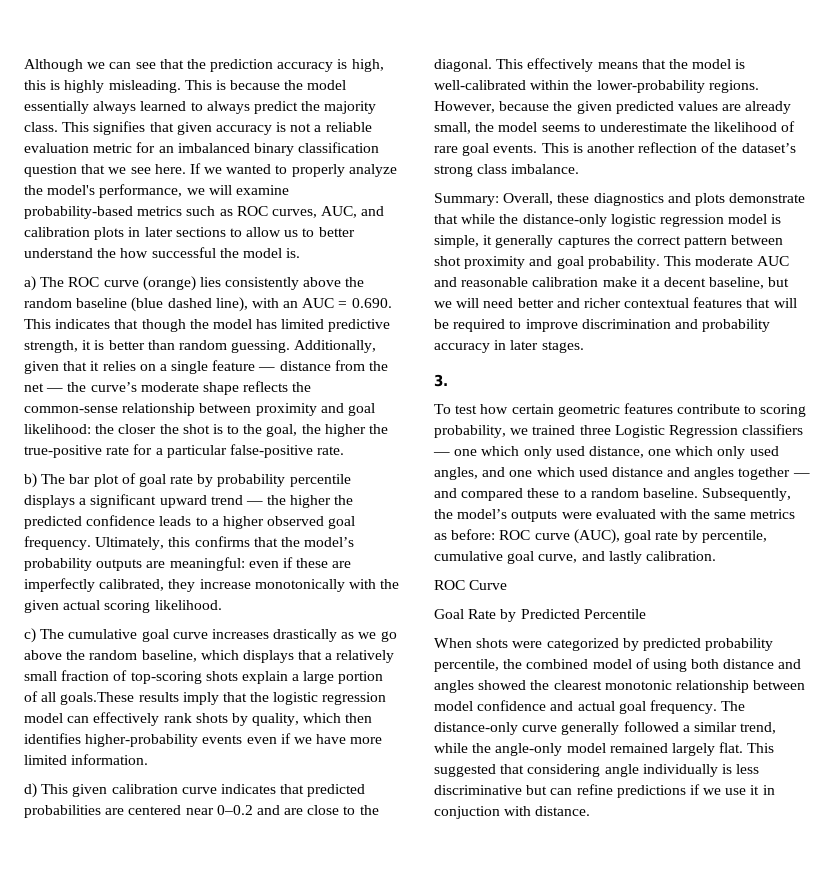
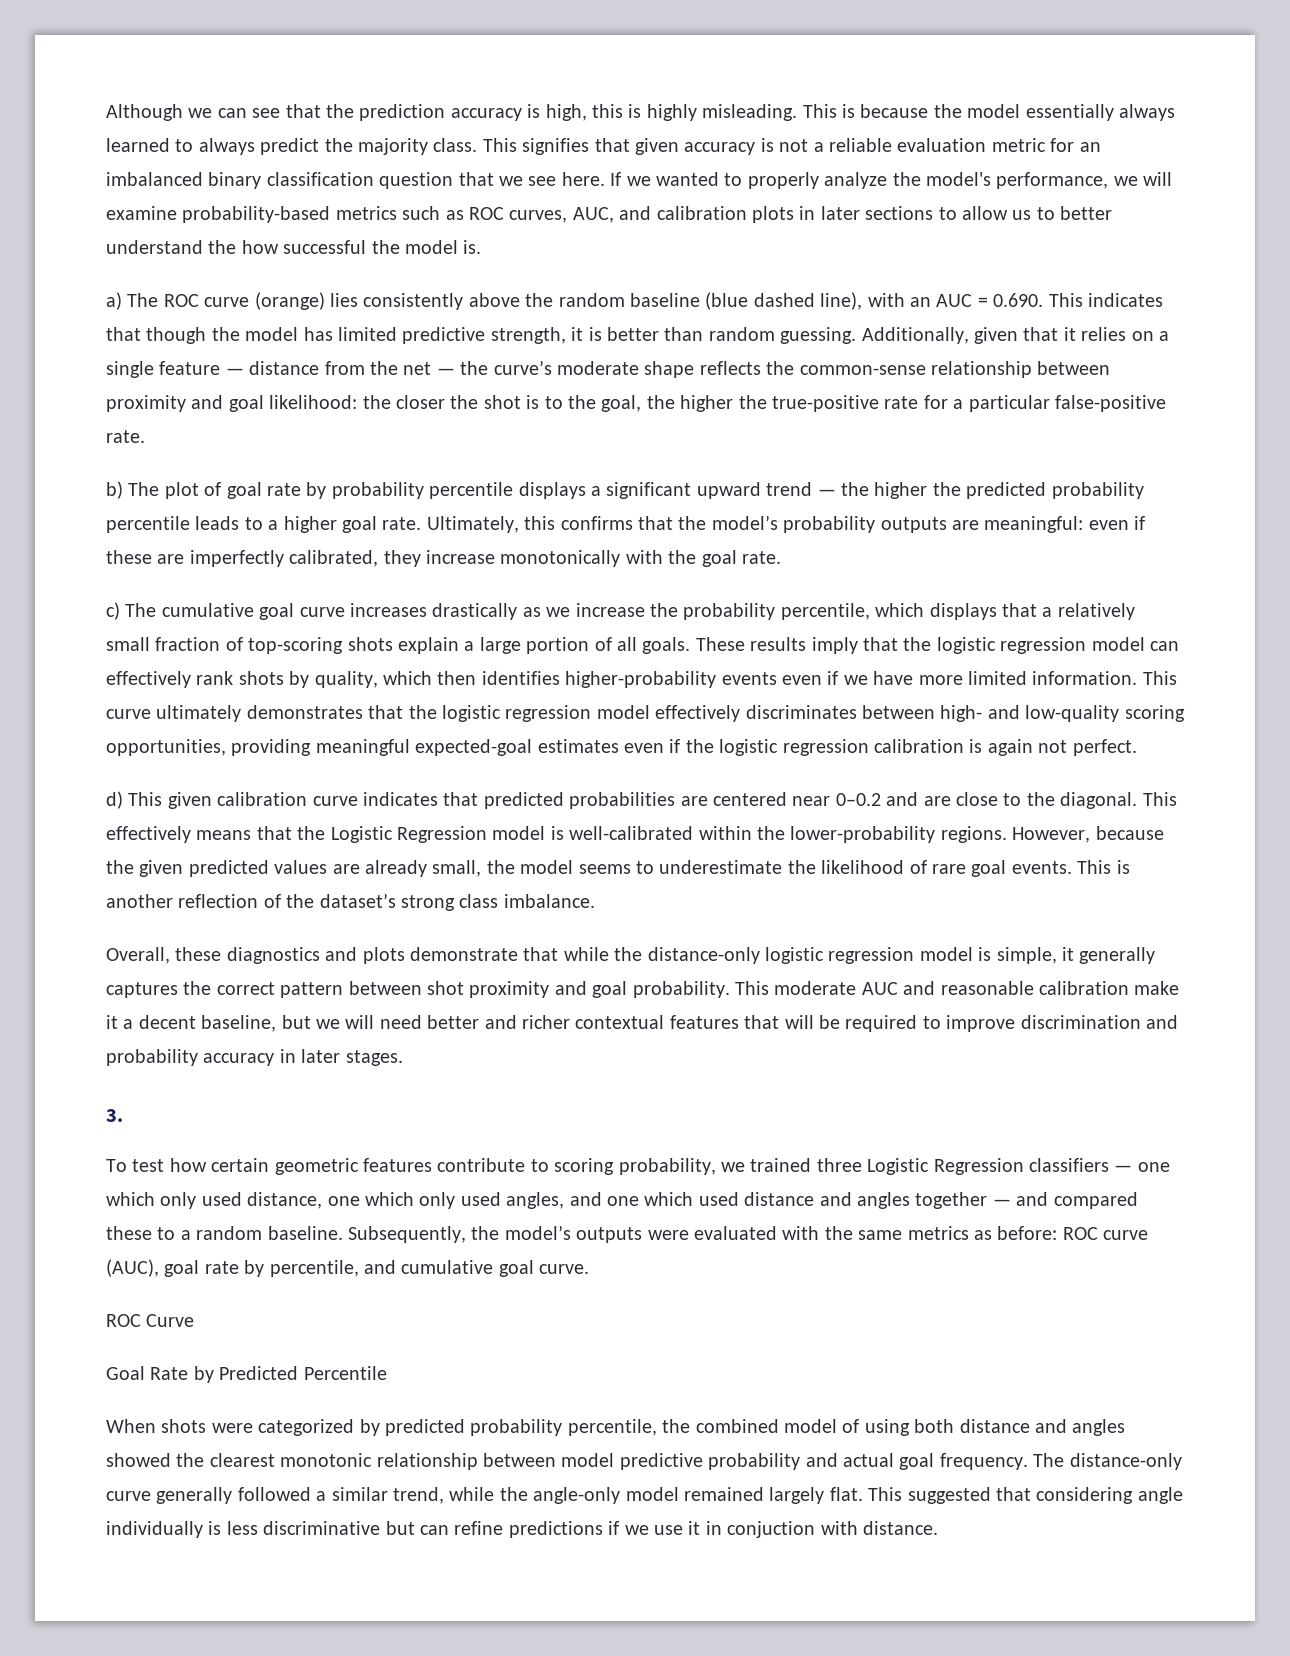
[69,474,91,484] bar -> (160, 489) none
[86,515,156,526] confidence -> [1051,482,1144,499] [106,516,190,533] probability percentile
[267,516,356,529] [24,536,91,550] observed goal frequency. -> [342,516,422,533] goal rate.
[24,600,222,613] given actual scoring likelihood. -> [701,550,781,567] goal rate.
[380,631,397,642] [24,650,197,662] go above the random baseline, -> [575,603,870,620] increase the probability percentile,
[60,692,135,705] goals.These -> [642,637,745,654] goals. These
(149, 759) none -> [1142,671,1177,685] [106,705,1185,722] [106,739,1137,756] This curve ultimately demonstrates that the logistic regression model effectively discriminates between high- and low-quality scoring opportunities, providing meaningful expected-goal estimates even if the logistic regression calibration is again not perfect.
(688, 64) none -> [330,826,487,843] Logistic Regression
[434,193,499,206] Summary: -> (595, 901) none
[434,551,716,564] cumulative goal curve, and lastly calibration. -> [364,1260,590,1277] and cumulative goal curve.
[477,700,547,711] confidence -> [619,1453,801,1470] predictive probability

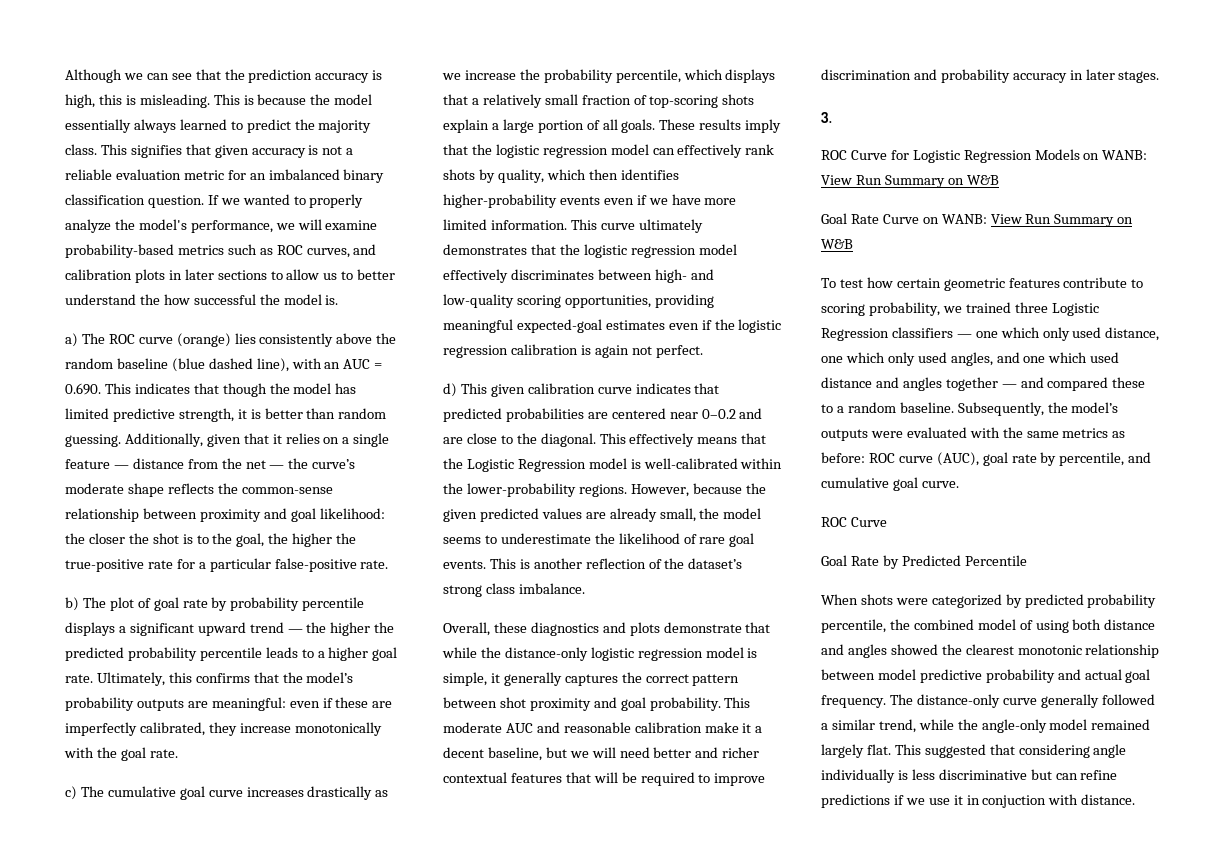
[646,104,697,121] highly -> (136, 100) none
[198,138,255,155] always -> (243, 125) none
[379,172,605,189] question that we see here. -> [147,195,204,208] question.
[572,207,614,223] AUC, -> (350, 253) none
(123, 1115) none -> [821,149,1148,163] [821,175,999,188] [821,213,1134,227] [821,239,853,249] // ROC Curve for Logistic Regression Models on WANB: View Run Summary on W&B // Goal Rate Curve on WANB: View Run Summary on W&B

